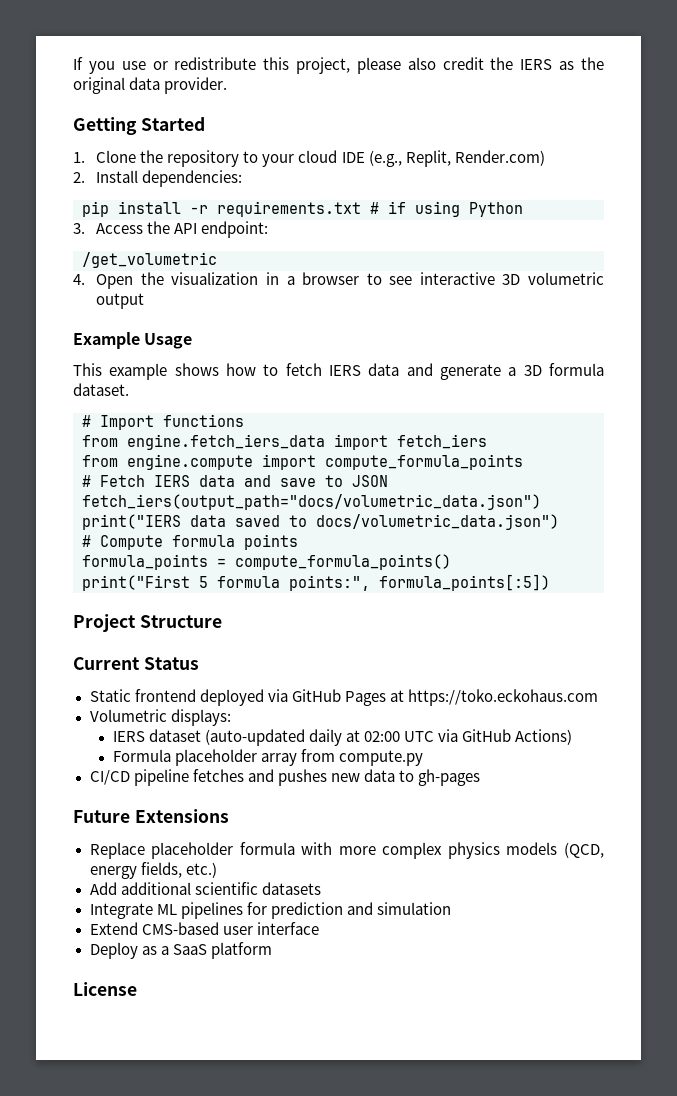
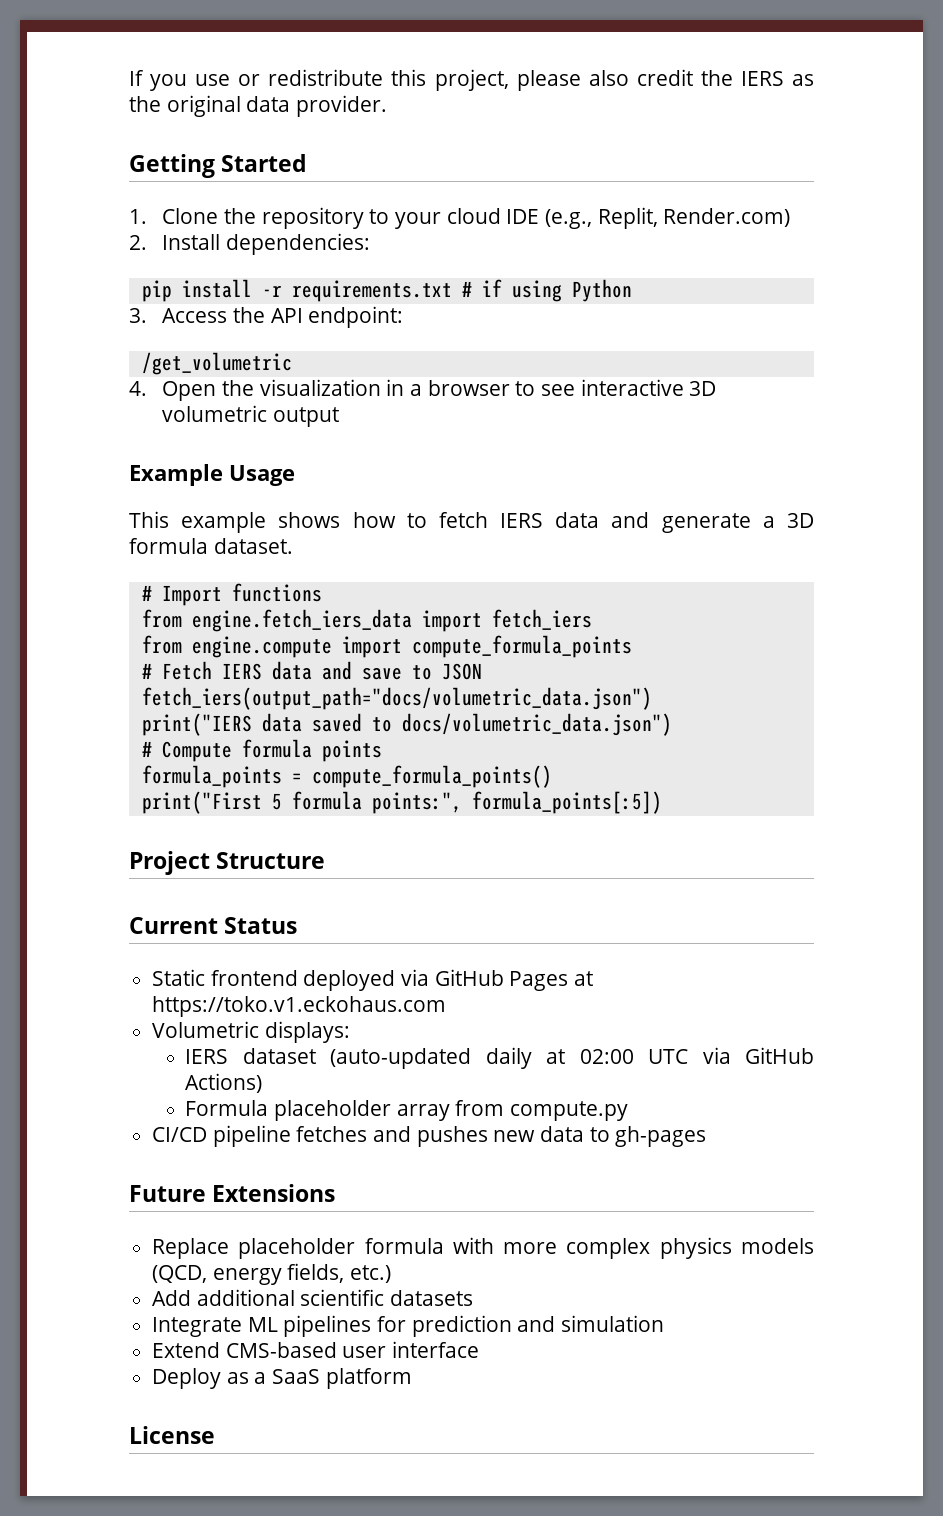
[407,689,598,706] https://toko.eckohaus.com -> [152,996,447,1017] https://toko.v1.eckohaus.com

